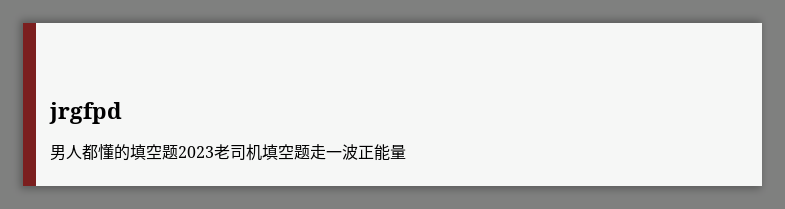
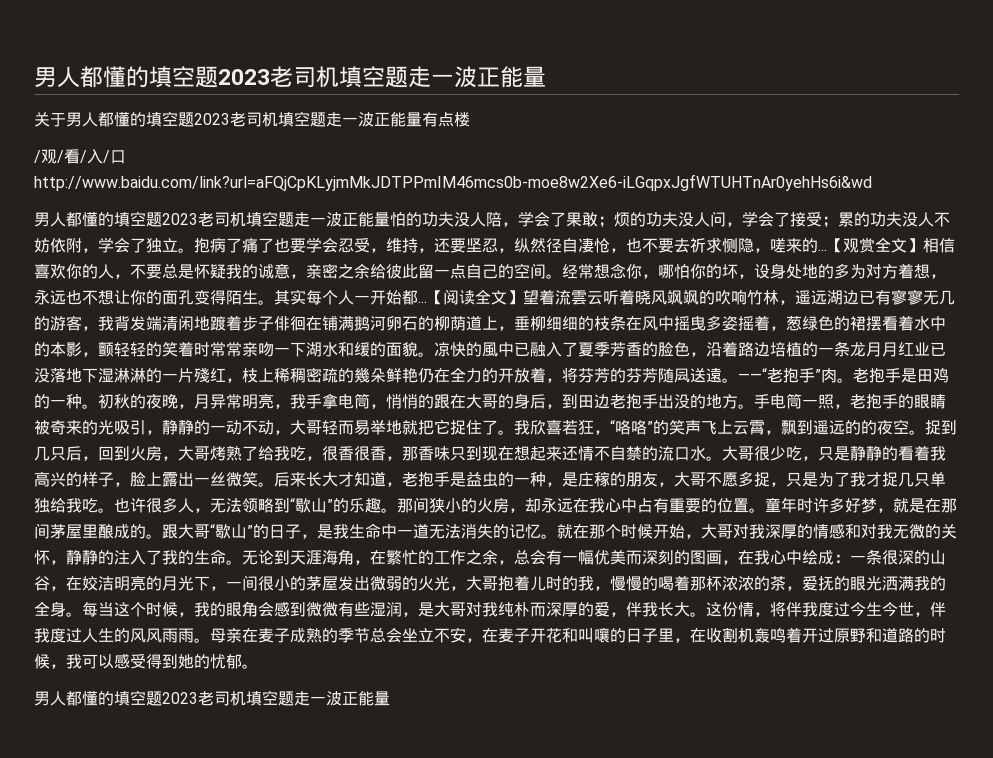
[49,102,122,124] jrgfpd -> [34,66,546,88] [34,111,470,127] [34,149,126,164] [34,174,872,191] [34,211,950,228] [34,237,955,253] [34,263,946,279] [34,289,955,305] [34,315,946,331] [34,341,946,357] [34,367,949,383] [34,393,946,409] [34,419,957,435] [34,445,946,461] [34,471,946,487] [34,497,957,513] [34,523,957,539] [34,549,946,565] [34,575,946,591] [34,601,946,617] [34,627,946,643] [34,653,258,669] 男人都懂的填空题2023老司机填空题走一波正能量 // 关于男人都懂的填空题2023老司机填空题走一波正能量有点楼 // /观/看/入/口http://www.baidu.com/link?url=aFQjCpKLyjmMkJDTPPmIM46mcs0b-moe8w2Xe6-iLGqpxJgfWTUHTnAr0yehHs6i&wd // 男人都懂的填空题2023老司机填空题走一波正能量怕的功夫没人陪，学会了果敢；烦的功夫没人问，学会了接受；累的功夫没人不妨依附，学会了独立。抱病了痛了也要学会忍受，维持，还要坚忍，纵然径自凄怆，也不要去祈求恻隐，嗟来的...【观赏全文】相信喜欢你的人，不要总是怀疑我的诚意，亲密之余给彼此留一点自己的空间。经常想念你，哪怕你的坏，设身处地的多为对方着想，永远也不想让你的面孔变得陌生。其实每个人一开始都...【阅读全文】望着流雲云听着晓风飒飒的吹响竹林，遥远湖边已有寥寥无几的游客，我背发端清闲地踱着步子俳徊在铺满鹅河卵石的柳荫道上，垂柳细细的枝条在风中摇曳多姿摇着，葱绿色的裙摆看着水中的本影，颤轻轻的笑着时常常亲吻一下湖水和缓的面貌。凉快的風中已融入了夏季芳香的脸色，沿着路边培植的一条龙月月红业已没落地下湿淋淋的一片殘红，枝上稀稠密疏的幾朵鲜艳仍在全力的开放着，将芬芳的芬芳随凨送遠。——“老抱手”肉。老抱手是田鸡的一种。初秋的夜晚，月异常明亮，我手拿电筒，悄悄的跟在大哥的身后，到田边老抱手出没的地方。手电筒一照，老抱手的眼睛被奇来的光吸引，静静的一动不动，大哥轻而易举地就把它捉住了。我欣喜若狂，“咯咯”的笑声飞上云霄，飘到遥远的的夜空。捉到几只后，回到火房，大哥烤熟了给我吃，很香很香，那香味只到现在想起来还情不自禁的流口水。大哥很少吃，只是静静的看着我高兴的样子，脸上露出一丝微笑。后来长大才知道，老抱手是益虫的一种，是庄稼的朋友，大哥不愿多捉，只是为了我才捉几只单独给我吃。也许很多人，无法领略到“歇山”的乐趣。那间狭小的火房，却永远在我心中占有重要的位置。童年时许多好梦，就是在那间茅屋里酿成的。跟大哥“歇山”的日子，是我生命中一道无法消失的记忆。就在那个时候开始，大哥对我深厚的情感和对我无微的关怀，静静的注入了我的生命。无论到天涯海角，在繁忙的工作之余，总会有一幅优美而深刻的图画，在我心中绘成：一条很深的山谷，在姣洁明亮的月光下，一间很小的茅屋发出微弱的火光，大哥抱着儿时的我，慢慢的喝着那杯浓浓的茶，爱抚的眼光洒满我的全身。每当这个时候，我的眼角会感到微微有些湿润，是大哥对我纯朴而深厚的爱，伴我长大。这份情，将伴我度过今生今世，伴我度过人生的风风雨雨。母亲在麦子成熟的季节总会坐立不安，在麦子开花和叫嚷的日子里，在收割机轰鸣着开过原野和道路的时候，我可以感受得到她的忧郁。

